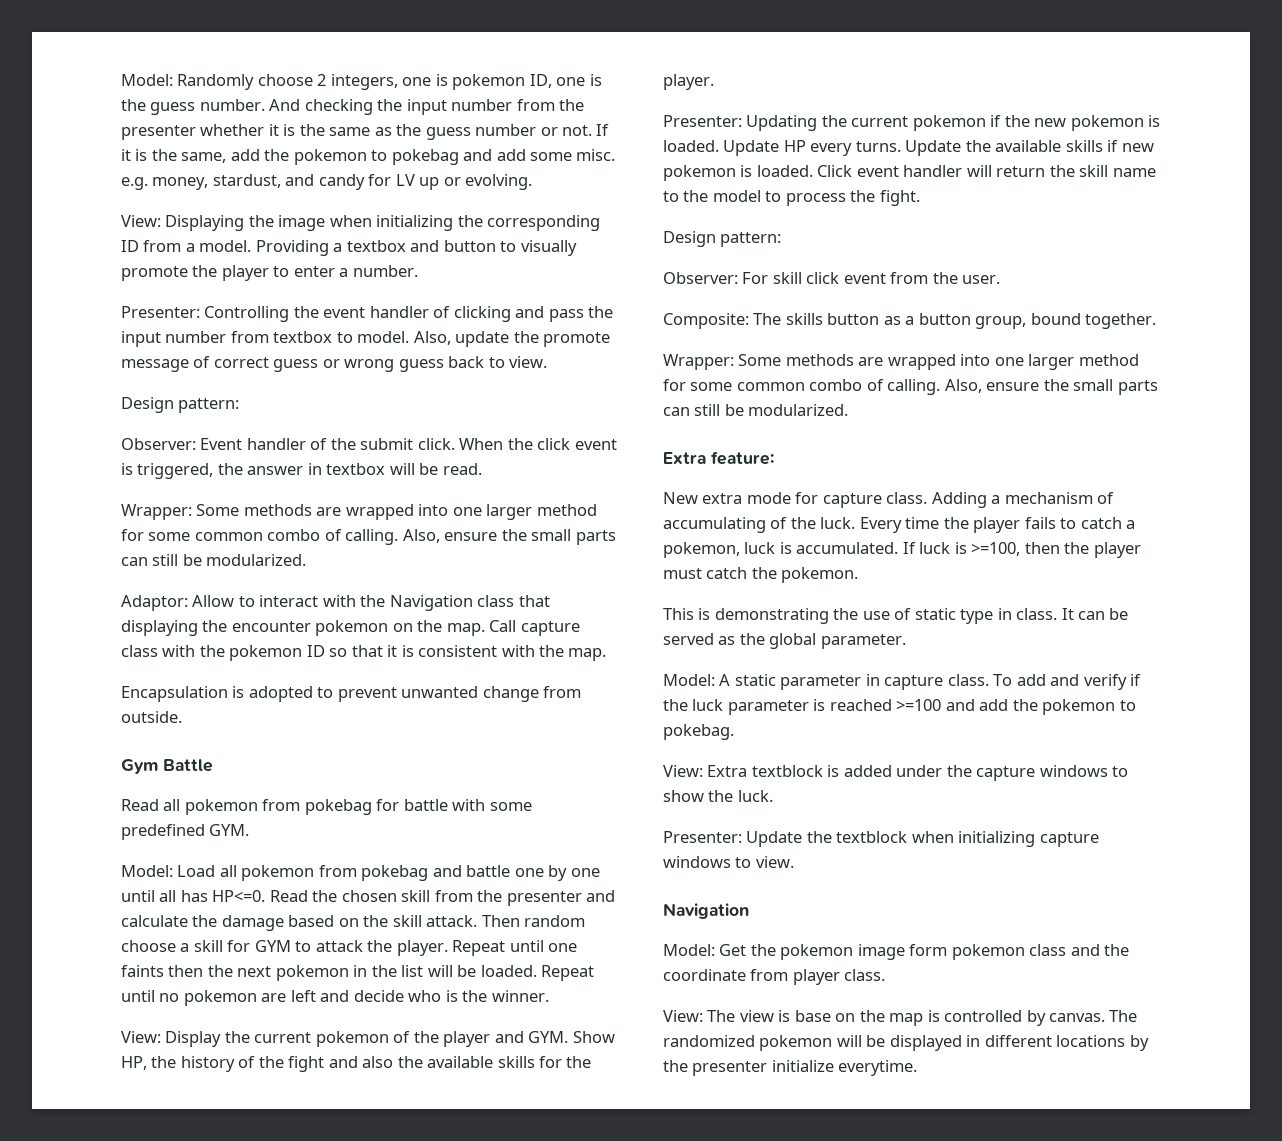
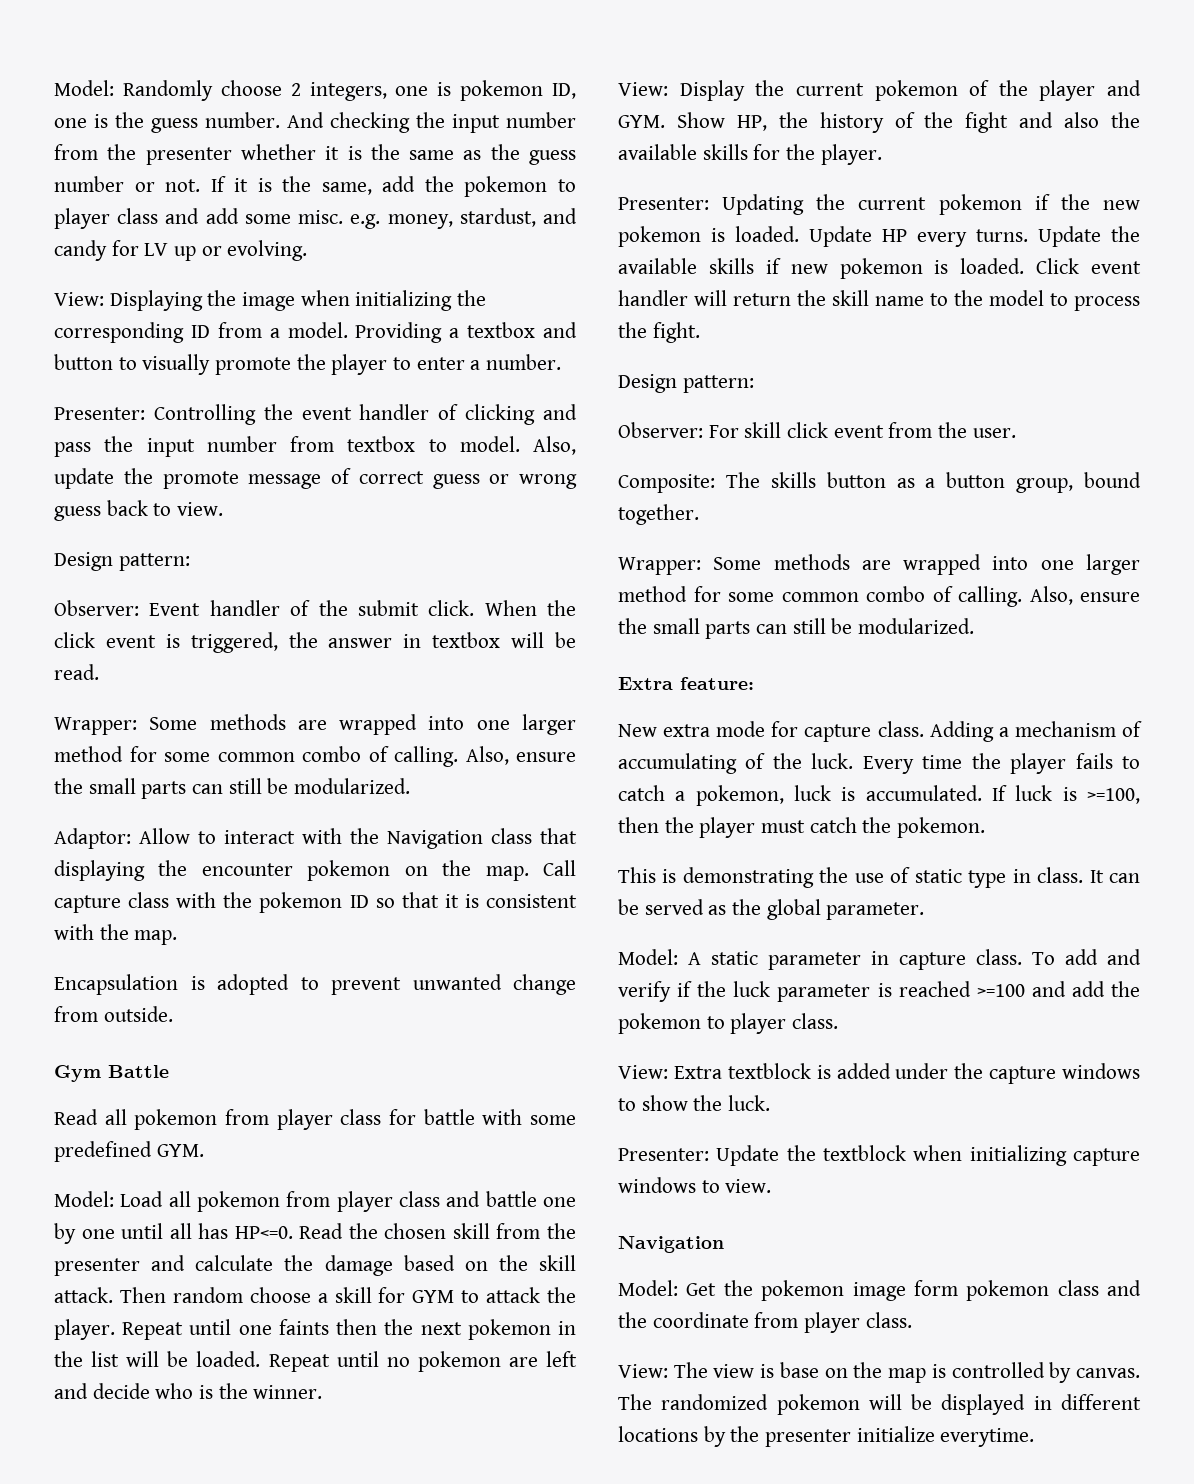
[391,149,459,165] pokebag -> [54,208,159,229] player class
[304,799,372,815] pokebag -> [276,1109,382,1130] player class
[361,865,429,881] pokebag -> [336,1191,440,1212] player class
[663,724,734,740] pokebag. -> [730,1013,839,1034] player class.

